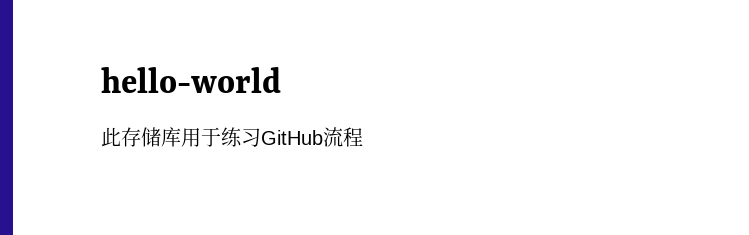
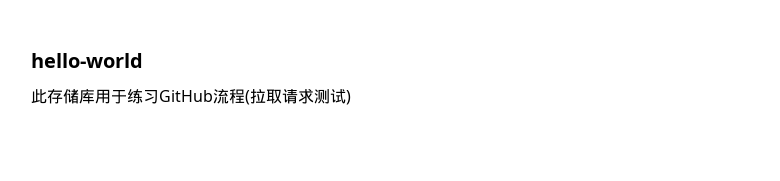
(363, 137) none -> [245,88,351,105] (拉取请求测试)

